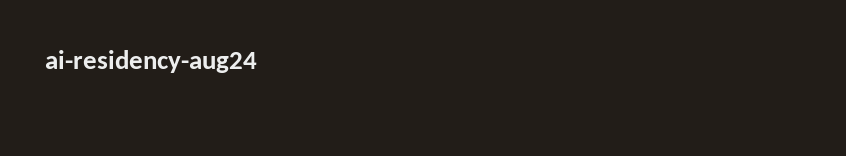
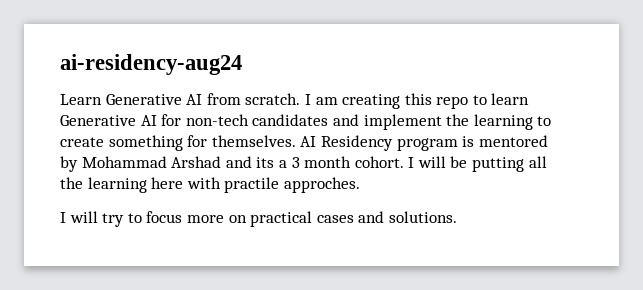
(257, 61) none -> [60,93,530,109] [60,114,552,130] [60,135,548,151] [60,156,547,172] [60,177,360,193] [60,211,457,227] // Learn Generative AI from scratch. I am creating this repo to learn Generative AI for non-tech candidates and implement the learning to create something for themselves. AI Residency program is mentored by Mohammad Arshad and its a 3 month cohort. I will be putting all the learning here with practile approches. // I will try to focus more on practical cases and solutions.

